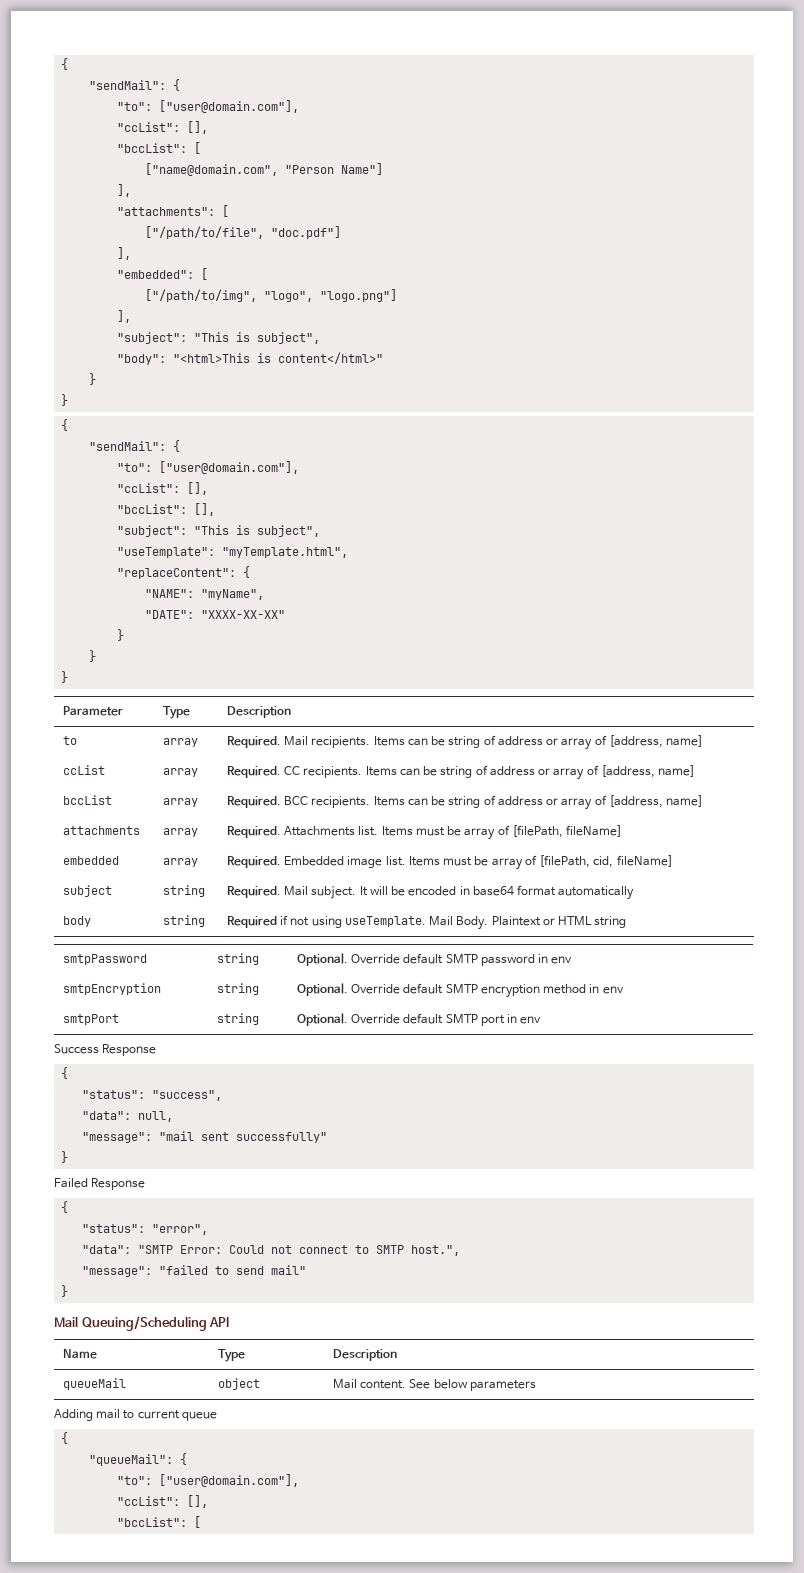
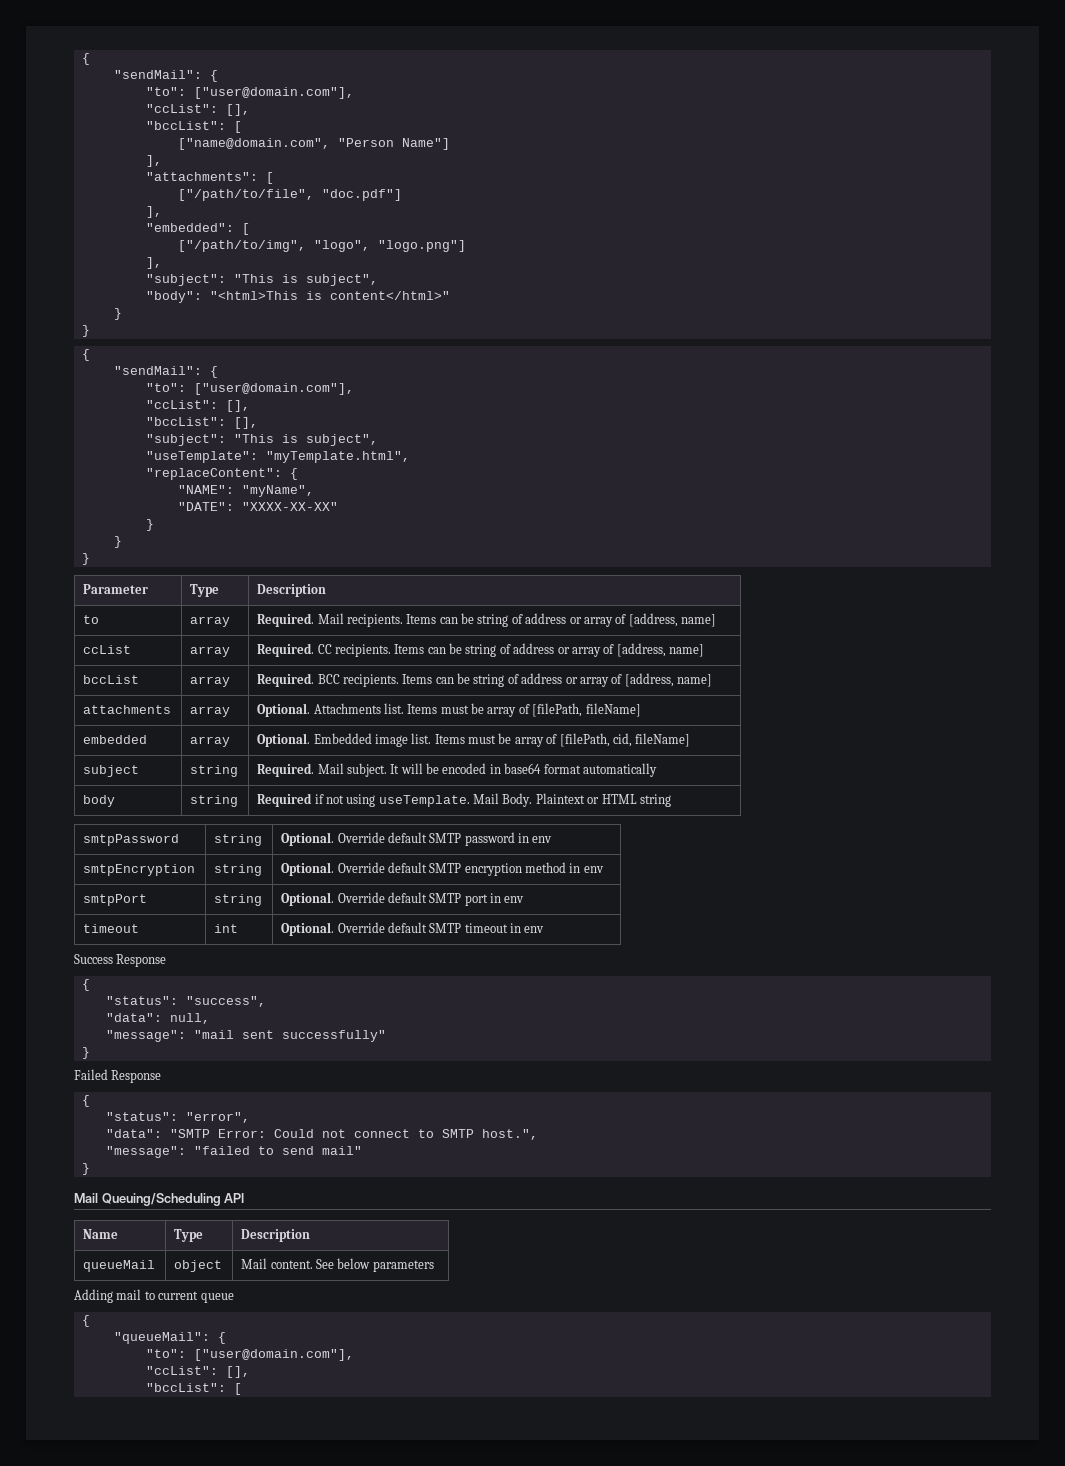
[226,826,281,838] Required. -> [257,703,311,717] Optional.
[226,856,281,868] Required. -> [257,733,311,747] Optional.
(542, 1020) none -> [83,924,140,933] [214,924,239,933] [281,922,545,936] // timeout | int | Optional. Override default SMTP timeout in env

